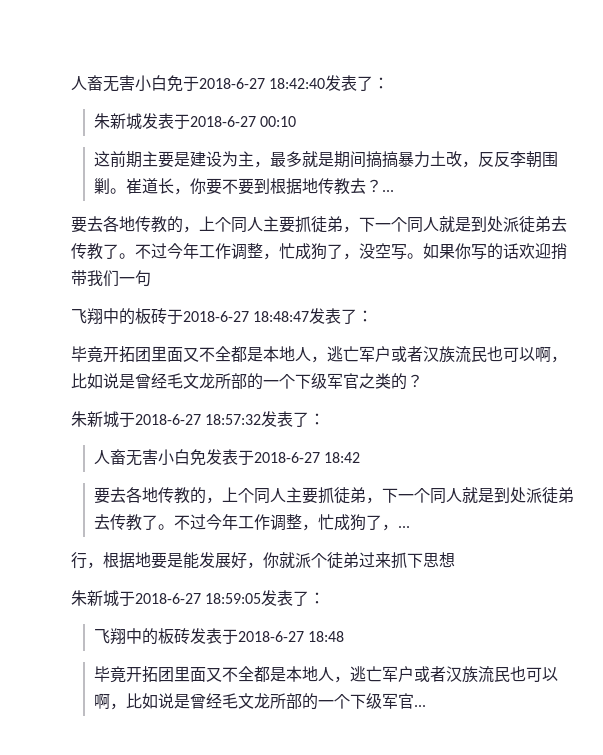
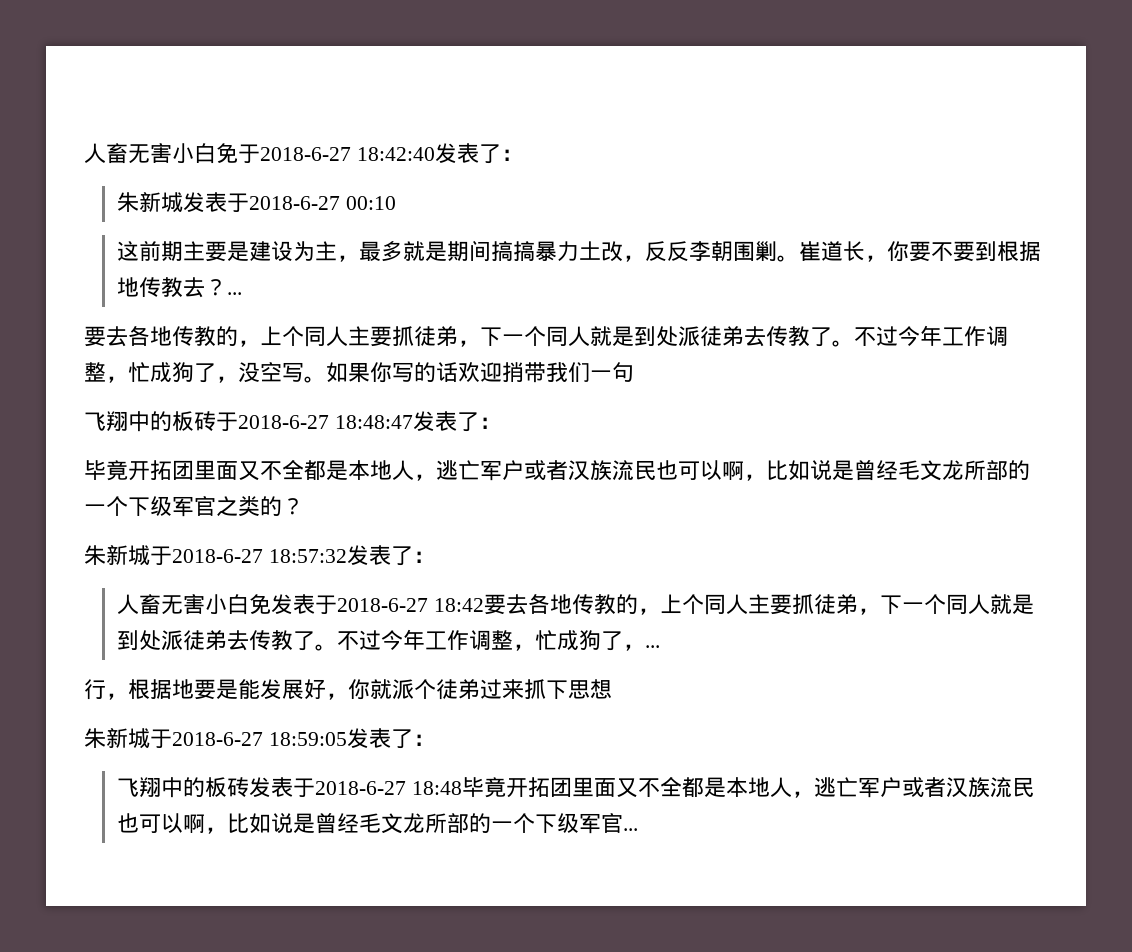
(361, 457) // -> (484, 605) none
(345, 636) // -> (462, 788) none

